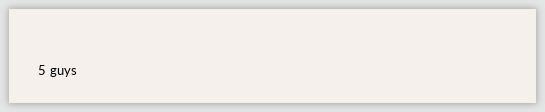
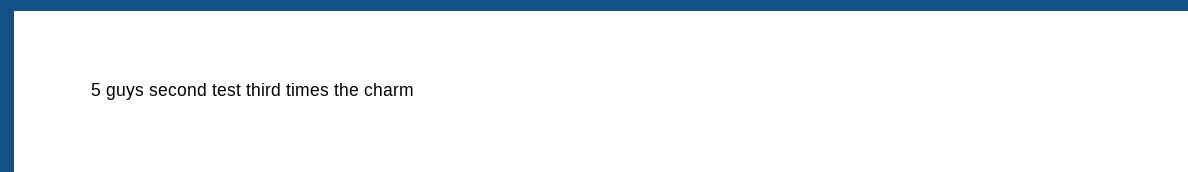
(77, 72) none -> [149,83,414,96] second test third times the charm

